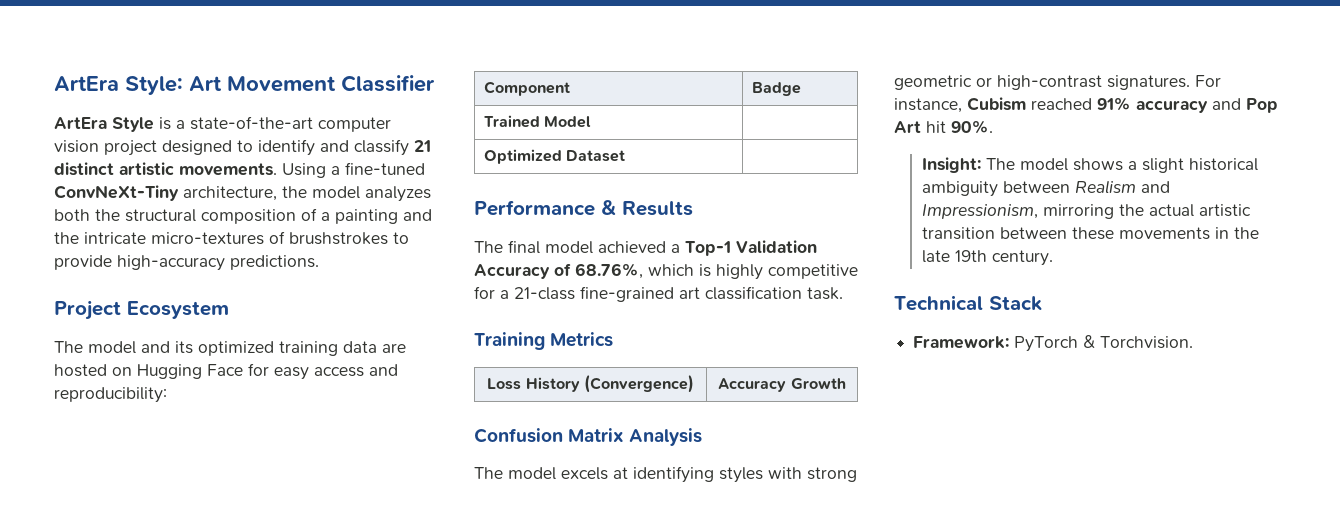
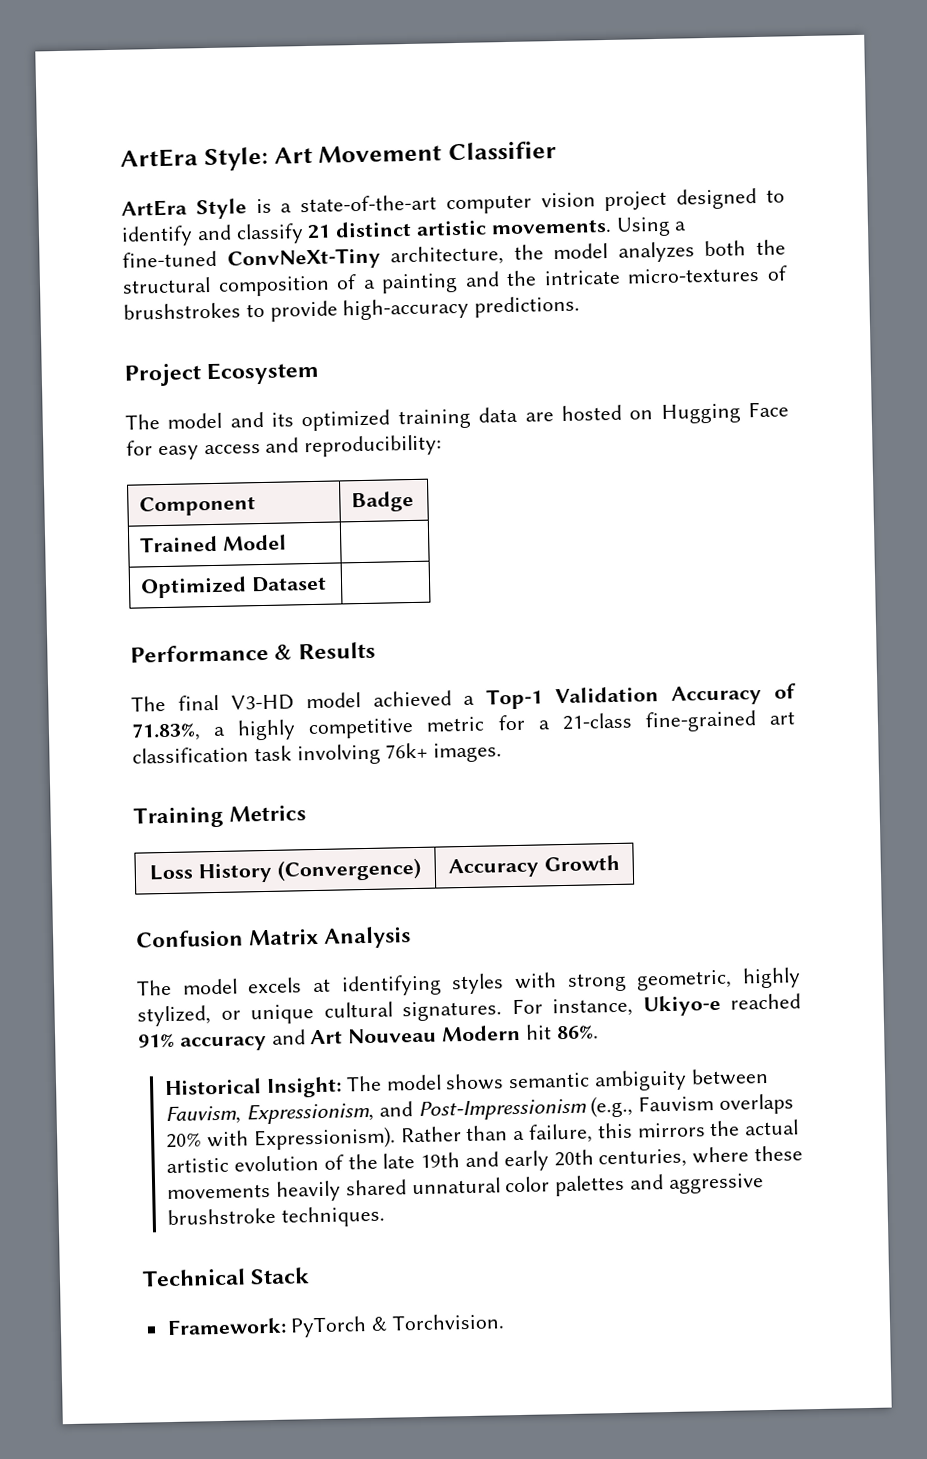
(540, 247) none -> [230,694,294,711] V3-HD
[575,263,711,279] 68.76%, which is -> [131,722,227,742] 71.83%, a
(858, 271) none -> [426,716,486,732] metric
[807,287,843,300] task. -> [253,742,503,766] task involving 76k+ images.
[894,75,1102,90] geometric or high-contrast -> [636,967,801,991] [137,1001,393,1027] geometric, highly stylized, or unique cultural
[967,97,1026,111] Cubism -> [642,994,721,1017] Ukiyo-e
[1246,98,1278,113] [894,120,993,134] [921,157,1258,173] [921,180,1170,197] [921,204,1251,219] [921,227,1259,240] [921,250,1053,266] Pop Art hit 90%. // Insight: The model shows a slight historical ambiguity between Realism and Impressionism, mirroring the actual artistic transition between these movements in the late 19th century. -> [310,1024,599,1045] [164,1067,769,1099] [165,1093,795,1126] [166,1119,800,1151] [166,1145,804,1174] [167,1173,764,1202] [167,1205,385,1228] Art Nouveau Modern hit 86%. // Historical Insight: The model shows semantic ambiguity between Fauvism, Expressionism, and Post-Impressionism (e.g., Fauvism overlaps 20% with Expressionism). Rather than a failure, this mirrors the actual artistic evolution of the late 19th and early 20th centuries, where these movements heavily shared unnatural color palettes and aggressive brushstroke techniques.

